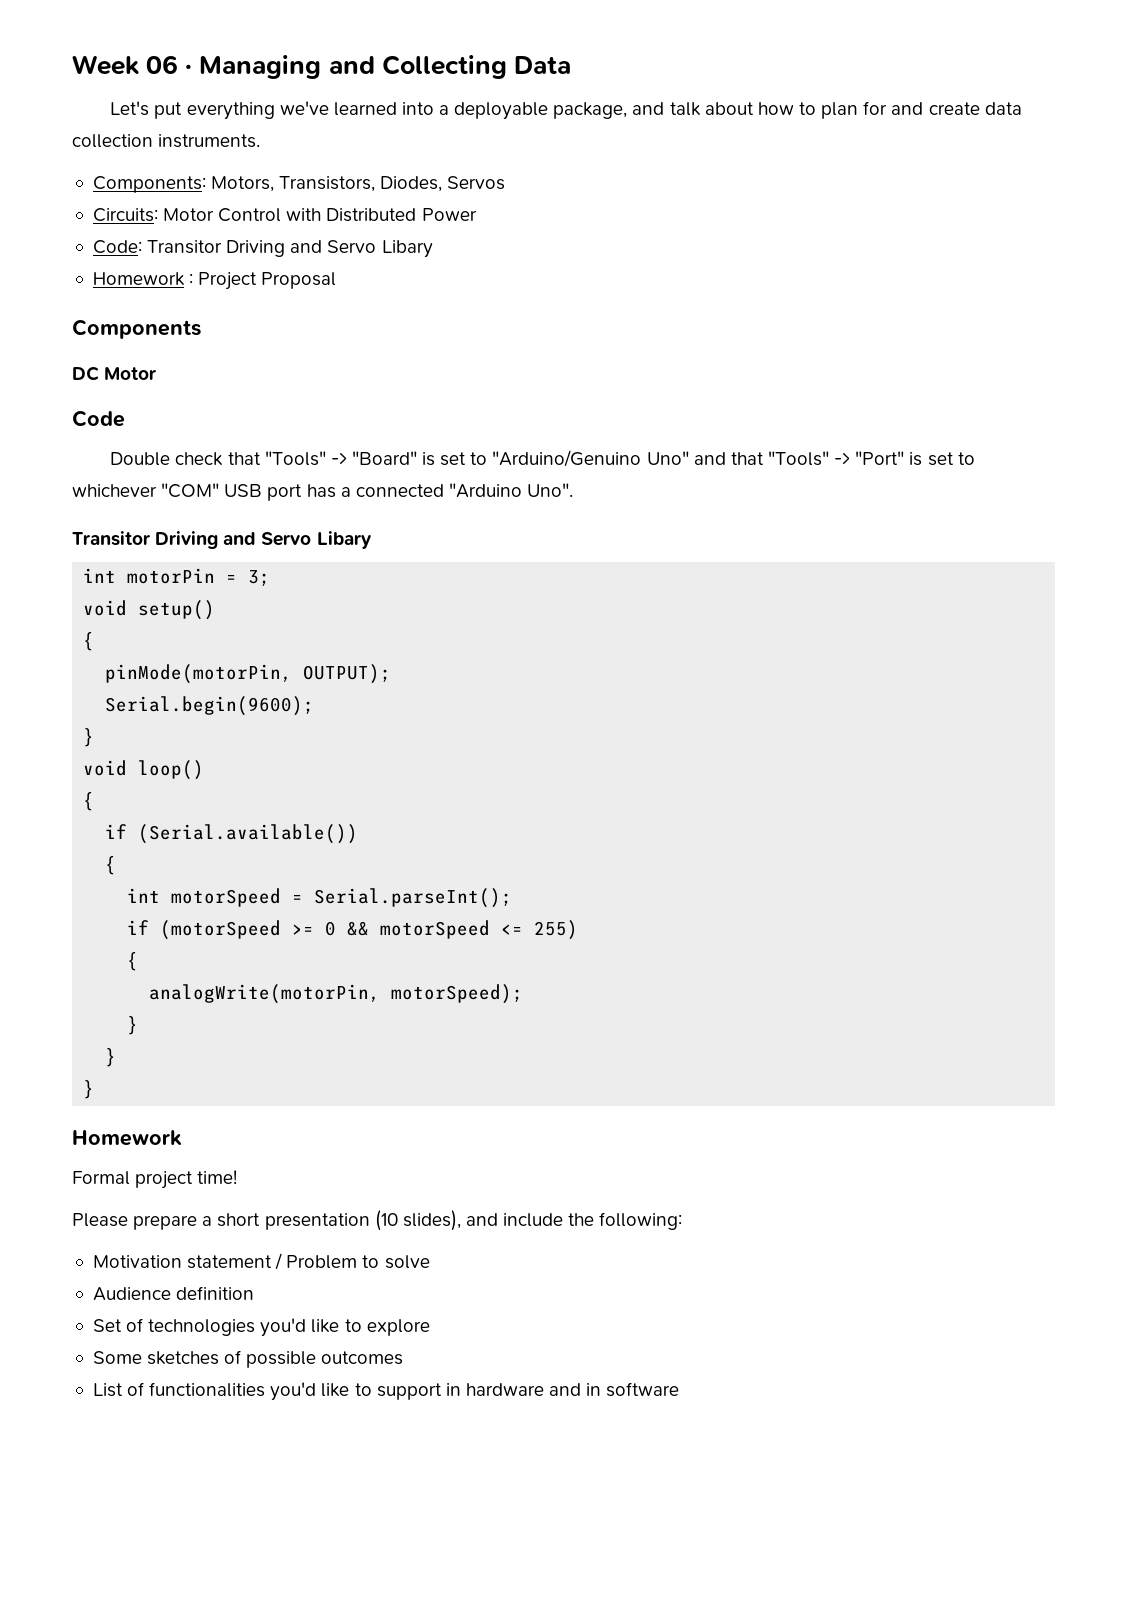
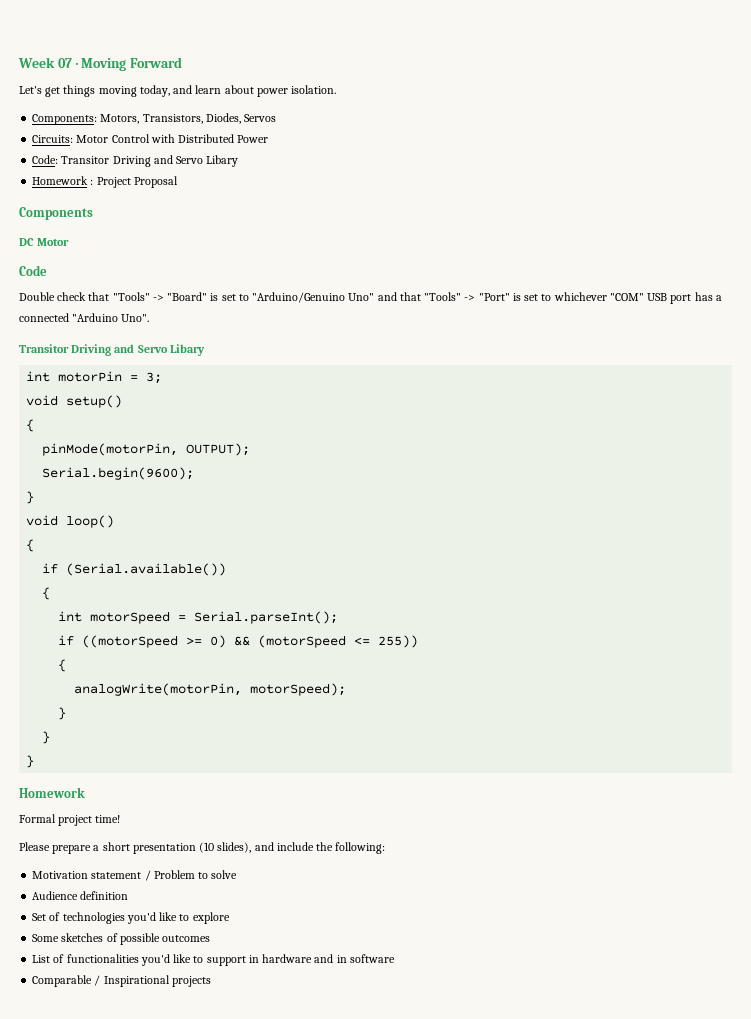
[146,55,571,79] [110,101,1022,120] [72,134,261,148] 06 · Managing and Collecting Data // Let's put everything we've learned into a deployable package, and talk about how to plan for and create data collection instruments. -> [57,57,183,71] [19,85,337,97] 07 · Moving Forward // Let's get things moving today, and learn about power isolation.
[160,920,579,940] (motorSpeed >= 0 && motorSpeed <= 255) -> [82,635,419,648] ((motorSpeed >= 0) && (motorSpeed <= 255))
(680, 1389) none -> [32,975,211,987] // Comparable / Inspirational projects

